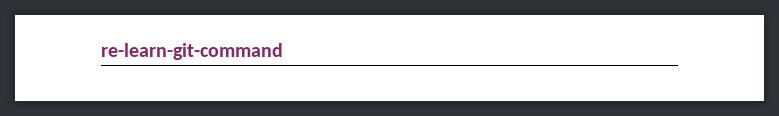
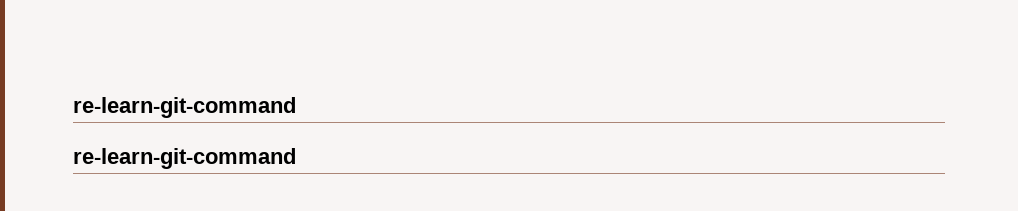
[101,43,283,60] re-learn-git-command -> [73,97,296,118] [73,148,296,169] re-learn-git-command // re-learn-git-command

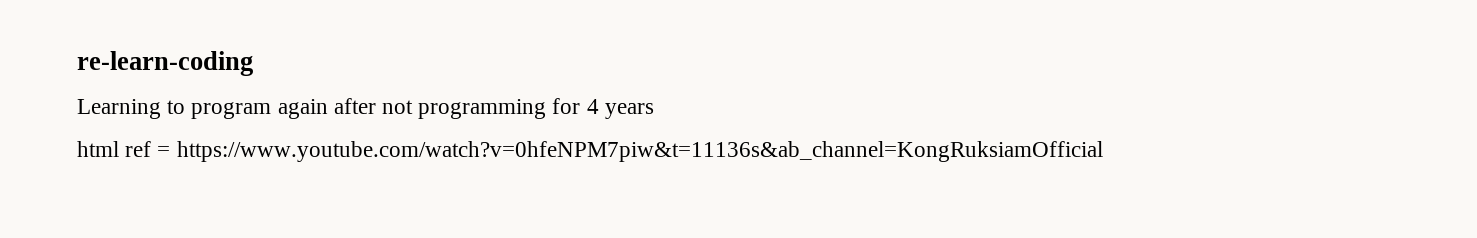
[73,97,296,118] [73,148,296,169] re-learn-git-command // re-learn-git-command -> [77,51,253,76] [77,98,654,119] [77,141,1103,162] re-learn-coding // Learning to program again after not programming for 4 years // html ref = https://www.youtube.com/watch?v=0hfeNPM7piw&t=11136s&ab_channel=KongRuksiamOfficial

